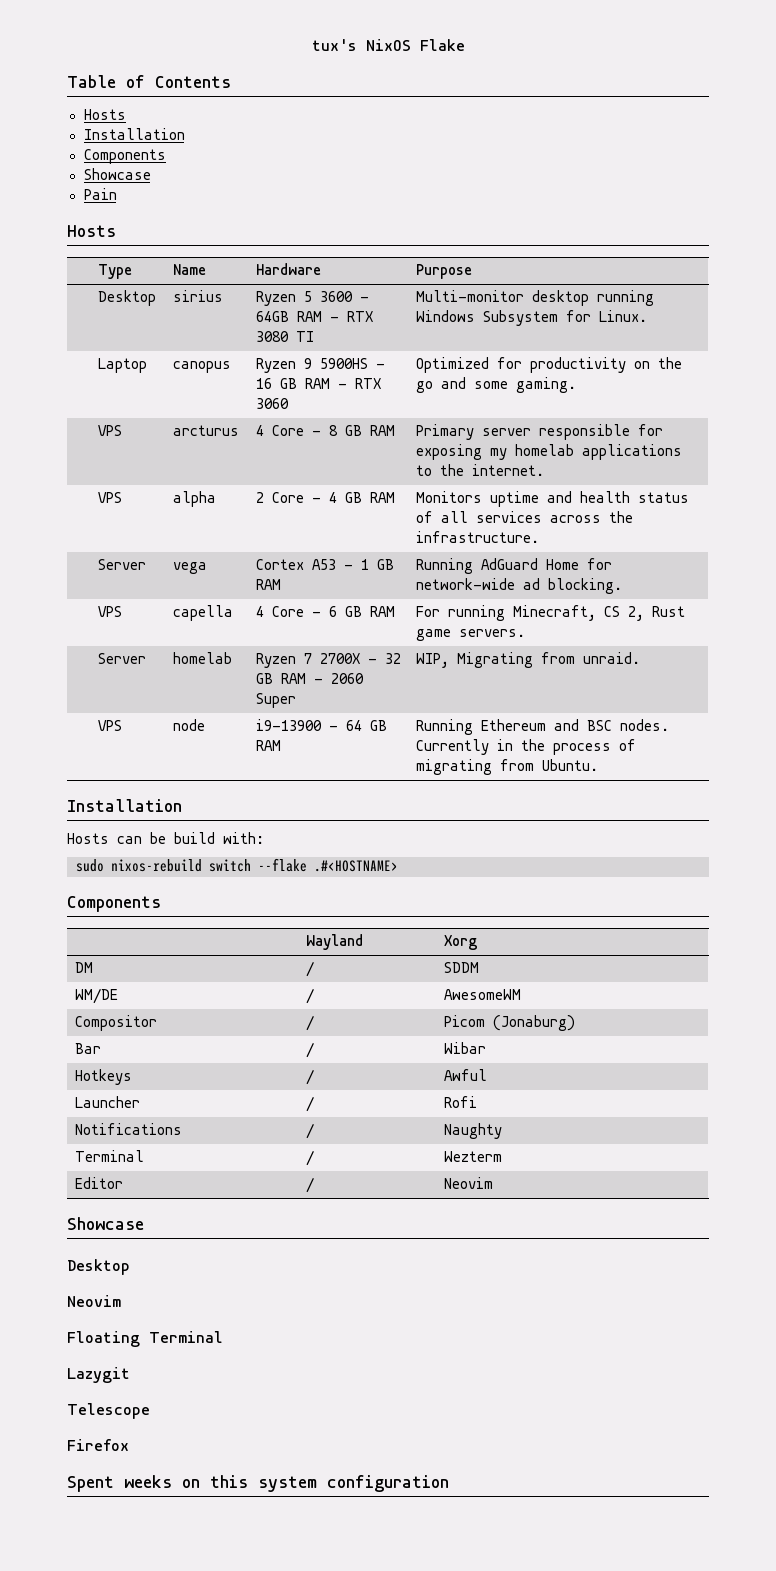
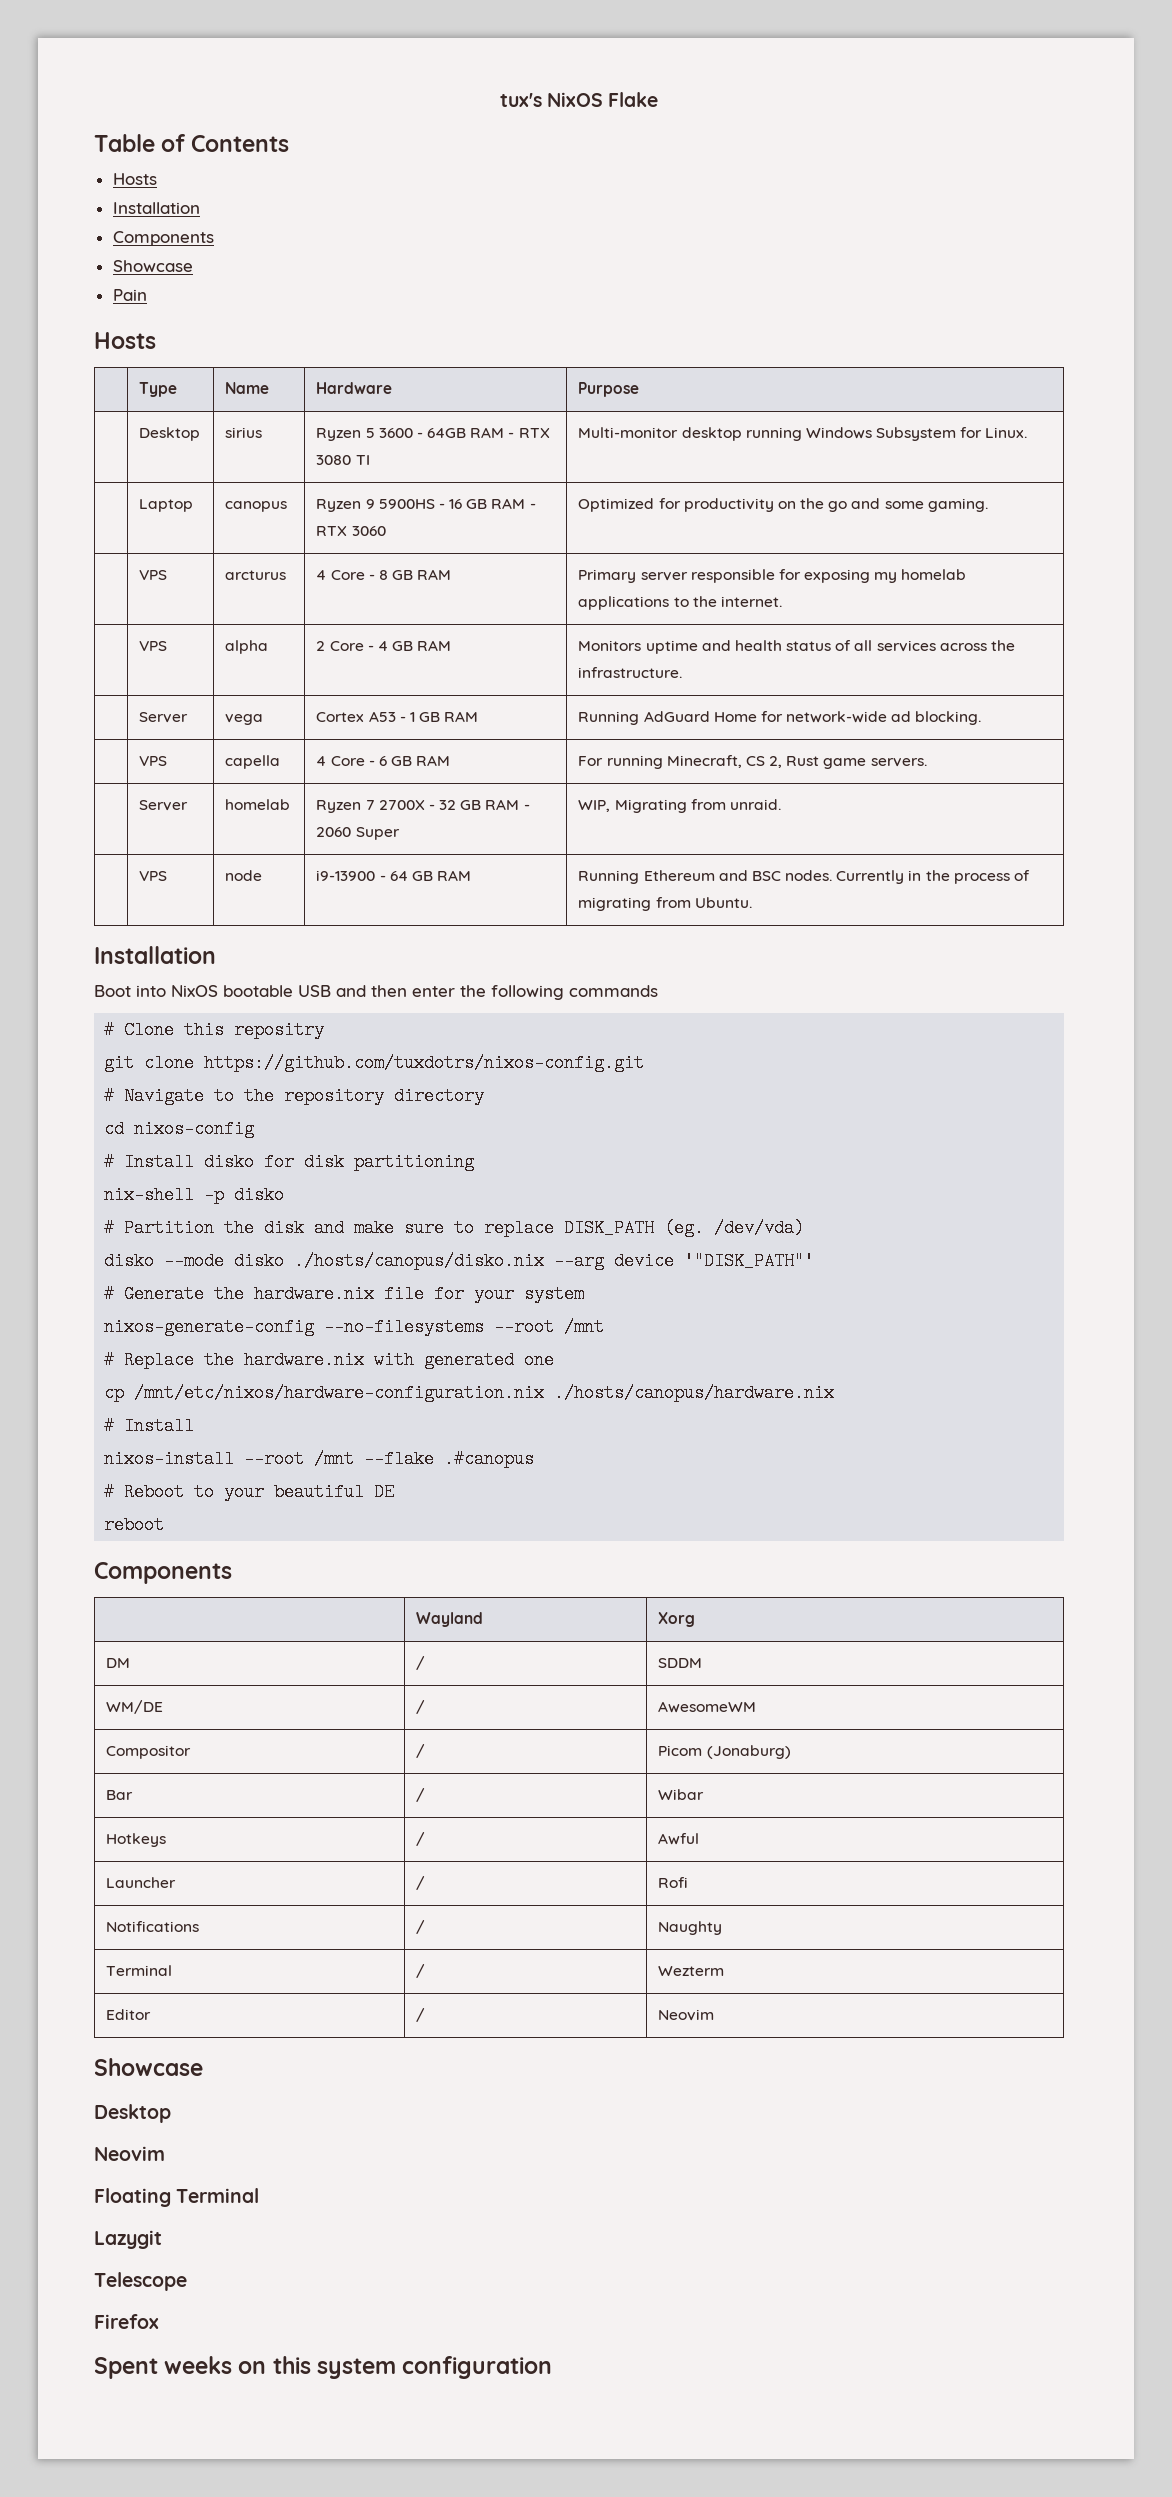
[67,832,264,844] [76,858,398,872] Hosts can be build with: // sudo nixos-rebuild switch --flake .#<HOSTNAME> -> [94,985,658,1000] [104,1021,325,1039] [104,1054,645,1072] [104,1087,485,1105] [104,1120,255,1138] [104,1153,475,1171] [104,1186,285,1204] [104,1219,805,1237] [104,1252,815,1270] [104,1285,585,1303] [104,1318,605,1336] [104,1351,555,1369] [104,1384,835,1402] [104,1417,195,1435] [104,1450,535,1468] [104,1483,395,1501] [104,1516,165,1534] Boot into NixOS bootable USB and then enter the following commands // # Clone this repositry // git clone https://github.com/tuxdotrs/nixos-config.git // # Navigate to the repository directory // cd nixos-config // # Install disko for disk partitioning // nix-shell -p disko // # Partition the disk and make sure to replace DISK_PATH (eg. /dev/vda) // disko --mode disko ./hosts/canopus/disko.nix --arg device '"DISK_PATH"' // # Generate the hardware.nix file for your system // nixos-generate-config --no-filesystems --root /mnt // # Replace the hardware.nix with generated one // cp /mnt/etc/nixos/hardware-configuration.nix ./hosts/canopus/hardware.nix // # Install // nixos-install --root /mnt --flake .#canopus // # Reboot to your beautiful DE // reboot

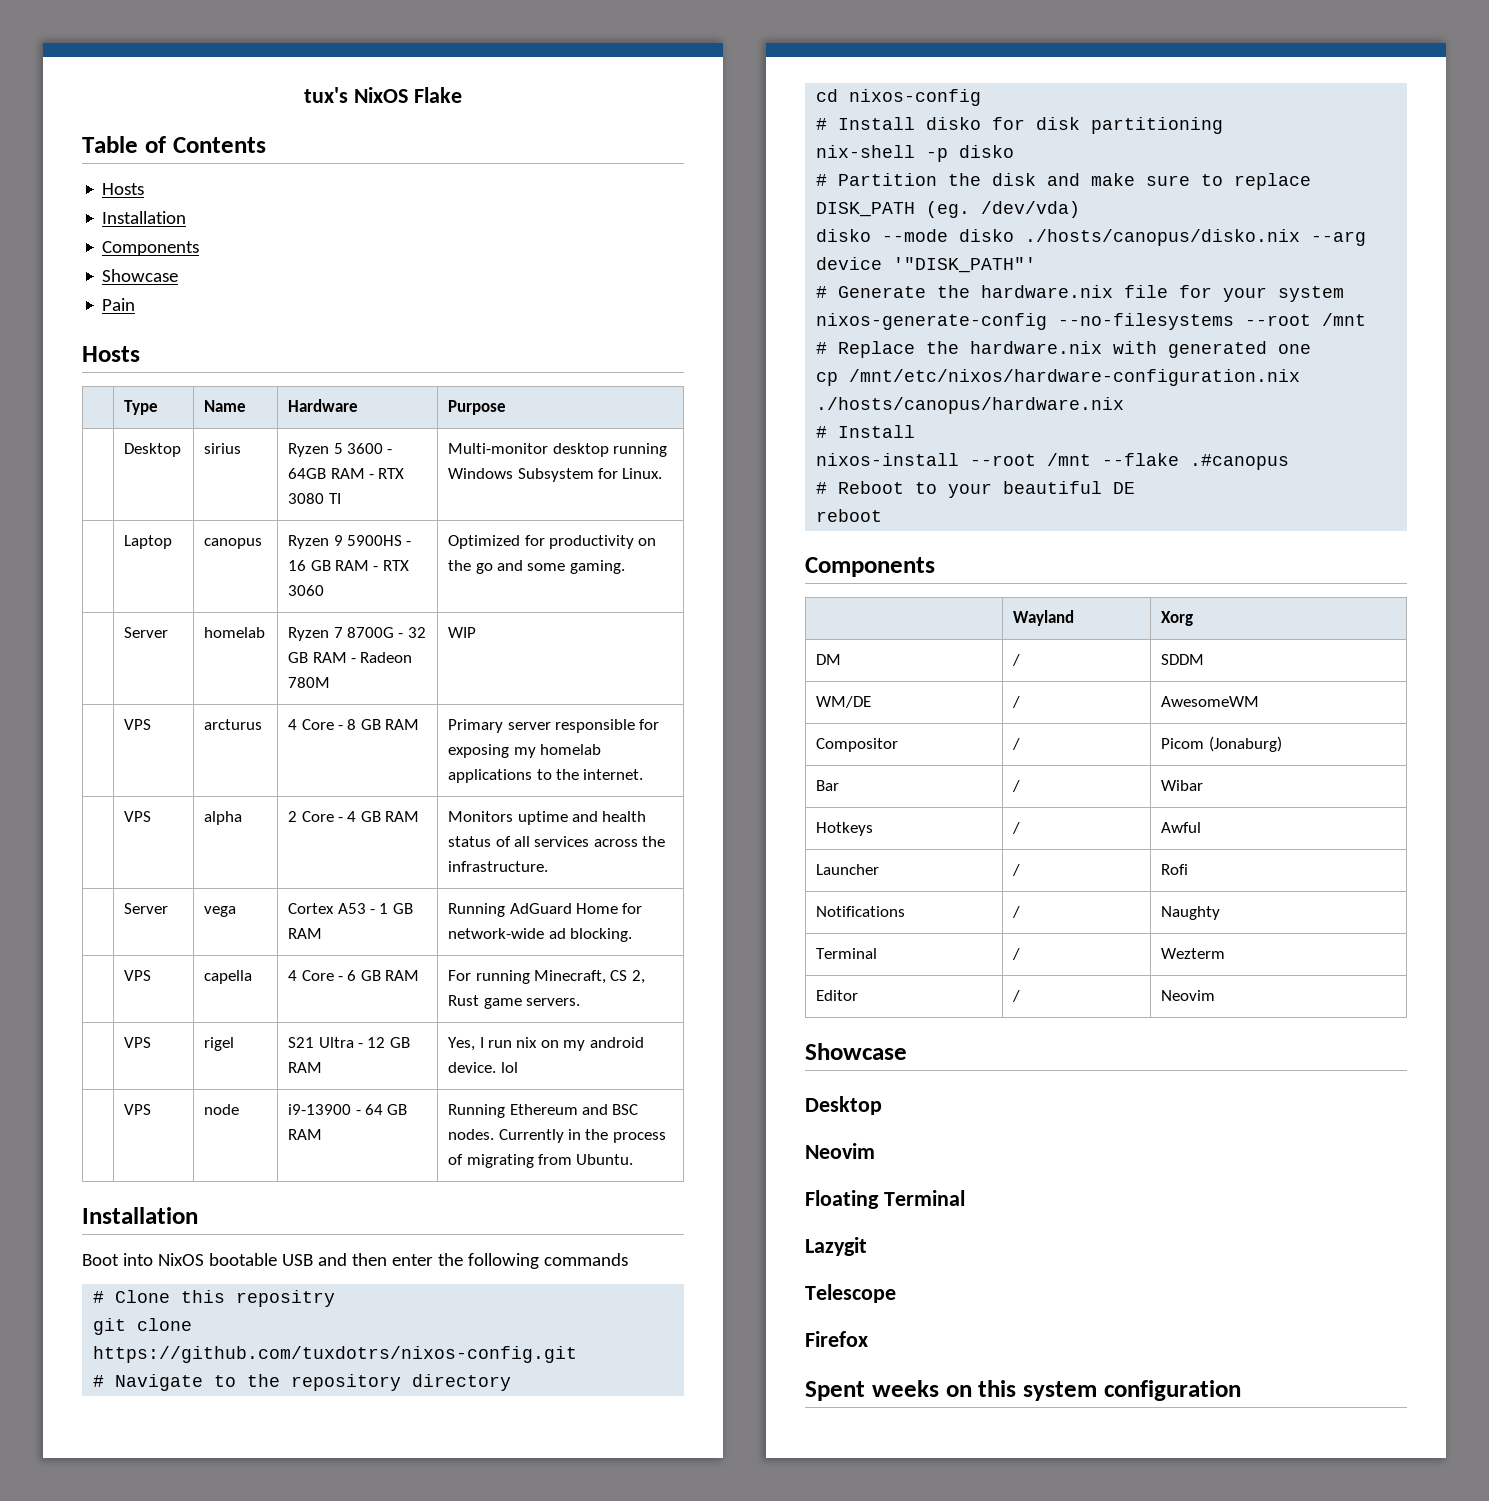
(988, 505) none -> [124,627,169,638] [204,627,266,638] [288,627,426,641] [288,652,413,663] [288,677,331,688] [448,627,477,638] // | Server | homelab | Ryzen 7 8700G - 32 GB RAM - Radeon 780M | WIP
[139,800,189,811] [225,799,291,810] [316,799,530,813] [316,827,400,840] [578,799,781,813] Server | homelab | Ryzen 7 2700X - 32 GB RAM - 2060 Super | WIP, Migrating from unraid. -> [124,1037,152,1048] [204,1037,235,1051] [288,1037,410,1048] [288,1062,323,1073] [448,1037,644,1051] [448,1062,518,1073] VPS | rigel | S21 Ultra - 12 GB RAM | Yes, I run nix on my android device. lol

